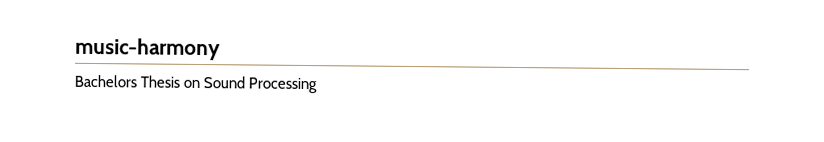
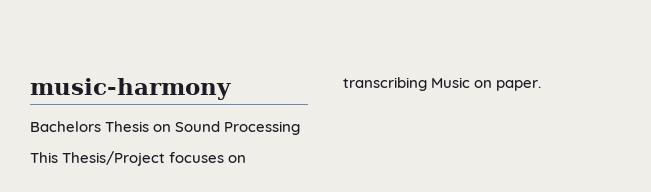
(318, 85) none -> [30,151,247,166] [343,77,542,91] // This Thesis/Project focuses on transcribing Music on paper.

